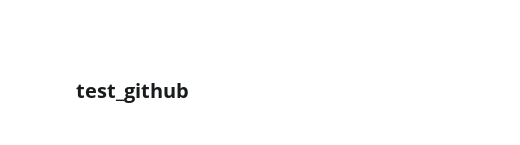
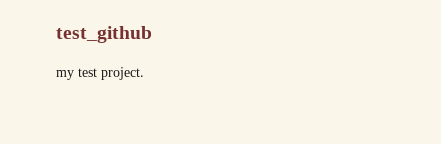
(189, 93) none -> [56,67,144,80] // my test project.

